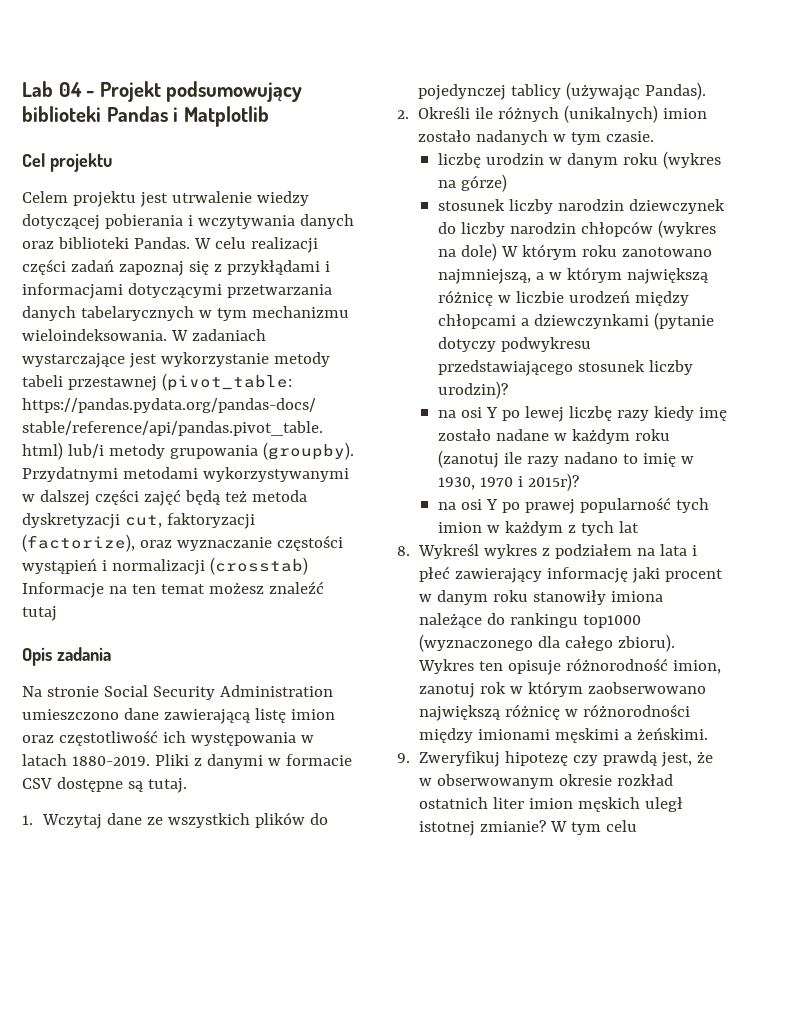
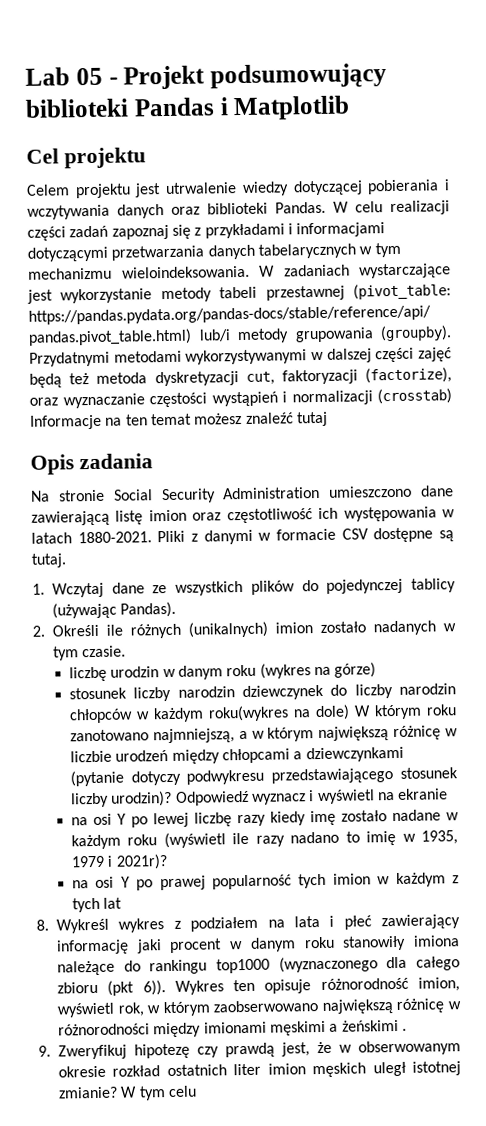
[58,82,82,97] 04 -> [75,67,103,86] 05
[226,260,320,275] przykłądami -> [204,223,285,239] przykładami
[71,756,150,766] 1880-2019. -> [77,531,152,544] 1880-2021.
[658,220,717,238] (wykres -> [135,705,289,723] w każdym roku(wykres
(509, 390) none -> [175,788,449,806] Odpowiedź wyznacz i wyświetl na ekranie
[438,450,500,468] (zanotuj -> [163,832,226,849] (wyświetl
[438,473,580,491] 1930, 1970 i 2015r)? -> [420,830,458,845] [70,854,168,870] 1935, 1979 i 2021r)?
[618,634,676,652] zbioru). -> [57,980,166,996] zbioru (pkt 6)).
[419,682,507,698] zanotuj rok -> [57,1002,145,1018] wyświetl rok,
[637,727,709,740] żeńskimi. -> [341,1019,407,1032] żeńskimi .

